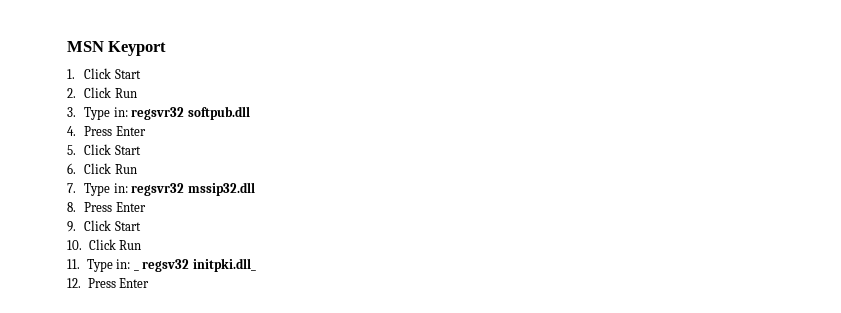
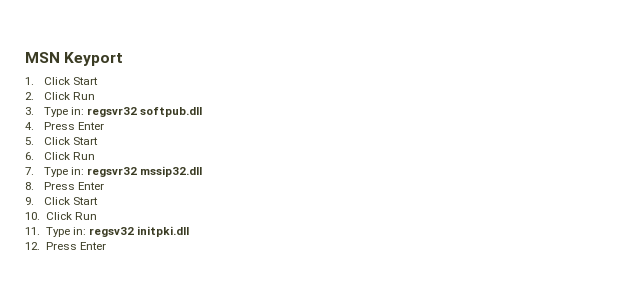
[133,258,256,272] _ regsv32 initpki.dll_ -> [88,226,190,237] regsv32 initpki.dll

